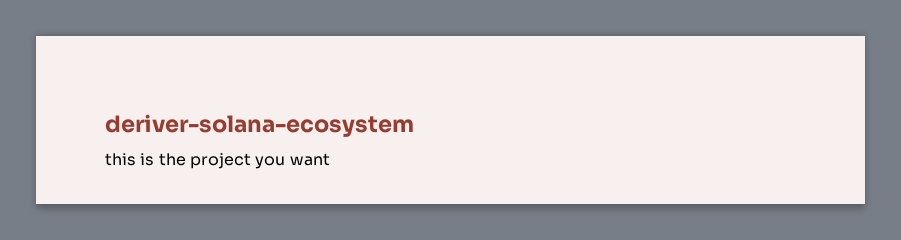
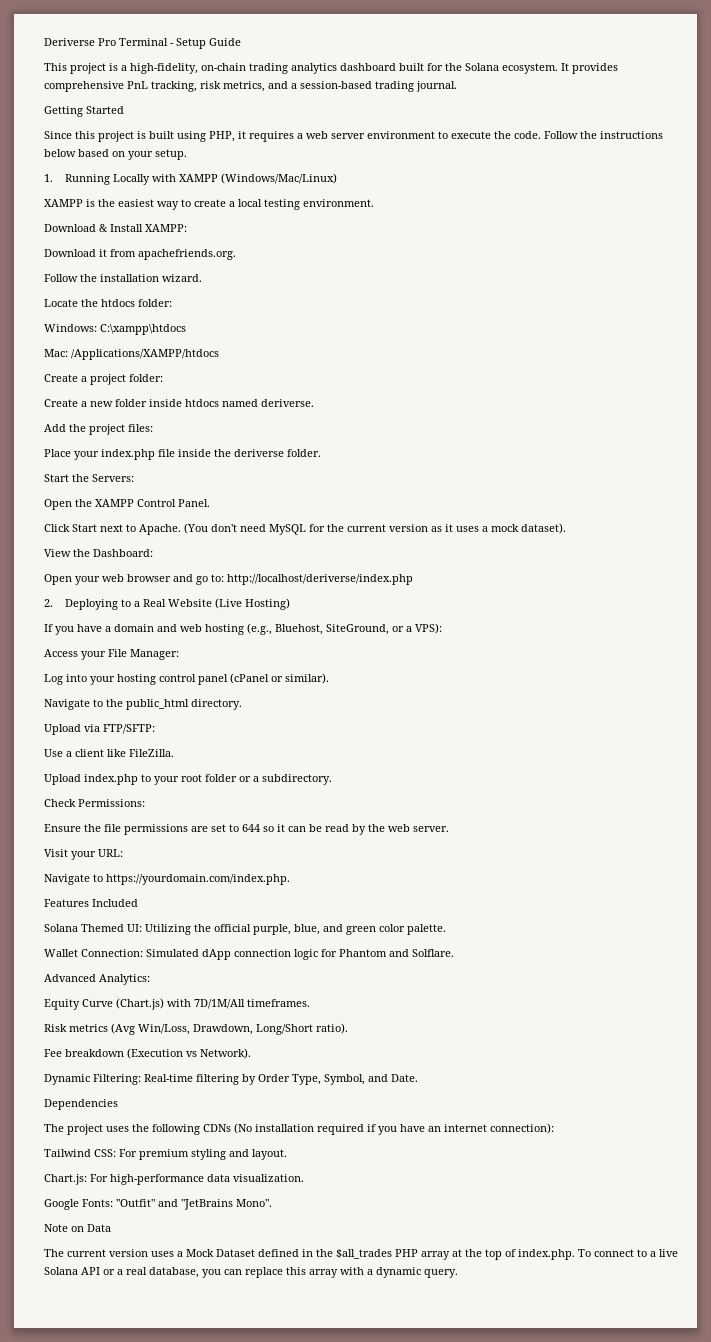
[105,114,414,137] [105,153,330,169] deriver-solana-ecosystem // this is the project you want -> [44,38,241,49] [44,63,618,74] [44,81,457,92] [44,106,124,117] [44,131,663,142] [44,149,187,160] [44,173,337,185] [44,199,374,210] [44,224,187,232] [44,249,236,260] [44,274,202,282] [44,299,172,307] [44,324,186,335] [44,349,219,360] [44,374,163,385] [44,399,314,407] [44,424,153,435] [44,449,321,460] [44,474,134,482] [44,499,210,510] [44,523,566,535] [44,549,153,557] [44,574,413,585] [44,598,290,610] [44,623,442,635] [44,649,179,660] [44,673,329,685] [44,699,242,710] [44,724,155,735] [44,749,174,757] [44,774,332,785] [44,799,145,807] [44,824,449,835] [44,849,123,860] [44,874,290,885] [44,899,138,907] [44,924,446,935] [44,949,454,960] [44,974,150,985] [44,998,310,1010] [44,1023,348,1035] [44,1048,251,1059] [44,1074,418,1085] [44,1099,118,1110] [44,1123,554,1135] [44,1149,287,1160] [44,1174,304,1185] [44,1199,272,1210] [44,1224,111,1232] [44,1249,678,1260] [44,1267,458,1278] Deriverse Pro Terminal - Setup Guide // This project is a high-fidelity, on-chain trading analytics dashboard built for the Solana ecosystem. It provides comprehensive PnL tracking, risk metrics, and a session-based trading journal. // Getting Started // Since this project is built using PHP, it requires a web server environment to execute the code. Follow the instructions below based on your setup. // 1. Running Locally with XAMPP (Windows/Mac/Linux) // XAMPP is the easiest way to create a local testing environment. // Download & Install XAMPP: // Download it from apachefriends.org. // Follow the installation wizard. // Locate the htdocs folder: // Windows: C:\xampp\htdocs // Mac: /Applications/XAMPP/htdocs // Create a project folder: // Create a new folder inside htdocs named deriverse. // Add the project files: // Place your index.php file inside the deriverse folder. // Start the Servers: // Open the XAMPP Control Panel. // Click Start next to Apache. (You don't need MySQL for the current version as it uses a mock dataset). // View the Dashboard: // Open your web browser and go to: http://localhost/deriverse/index.php // 2. Deploying to a Real Website (Live Hosting) // If you have a domain and web hosting (e.g., Bluehost, SiteGround, or a VPS): // Access your File Manager: // Log into your hosting control panel (cPanel or similar). // Navigate to the public_html directory. // Upload via FTP/SFTP: // Use a client like FileZilla. // Upload index.php to your root folder or a subdirectory. // Check Permissions: // Ensure the file permissions are set to 644 so it can be read by the web server. // Visit your URL: // Navigate to https://yourdomain.com/index.php. // Features Included // Solana Themed UI: Utilizing the official purple, blue, and green color palette. // Wallet Connection: Simulated dApp connection logic for Phantom and Solflare. // Advanced Analytics: // Equity Curve (Chart.js) with 7D/1M/All timeframes. // Risk metrics (Avg Win/Loss, Drawdown, Long/Short ratio). // Fee breakdown (Execution vs Network). // Dynamic Filtering: Real-time filtering by Order Type, Symbol, and Date. // Dependencies // The project uses the following CDNs (No installation required if you have an internet connection): // Tailwind CSS: For premium styling and layout. // Chart.js: For high-performance data visualization. // Google Fonts: "Outfit" and "JetBrains Mono". // Note on Data // The current version uses a Mock Dataset defined in the $all_trades PHP array at the top of index.php. To connect to a live Solana API or a real database, you can replace this array with a dynamic query.

